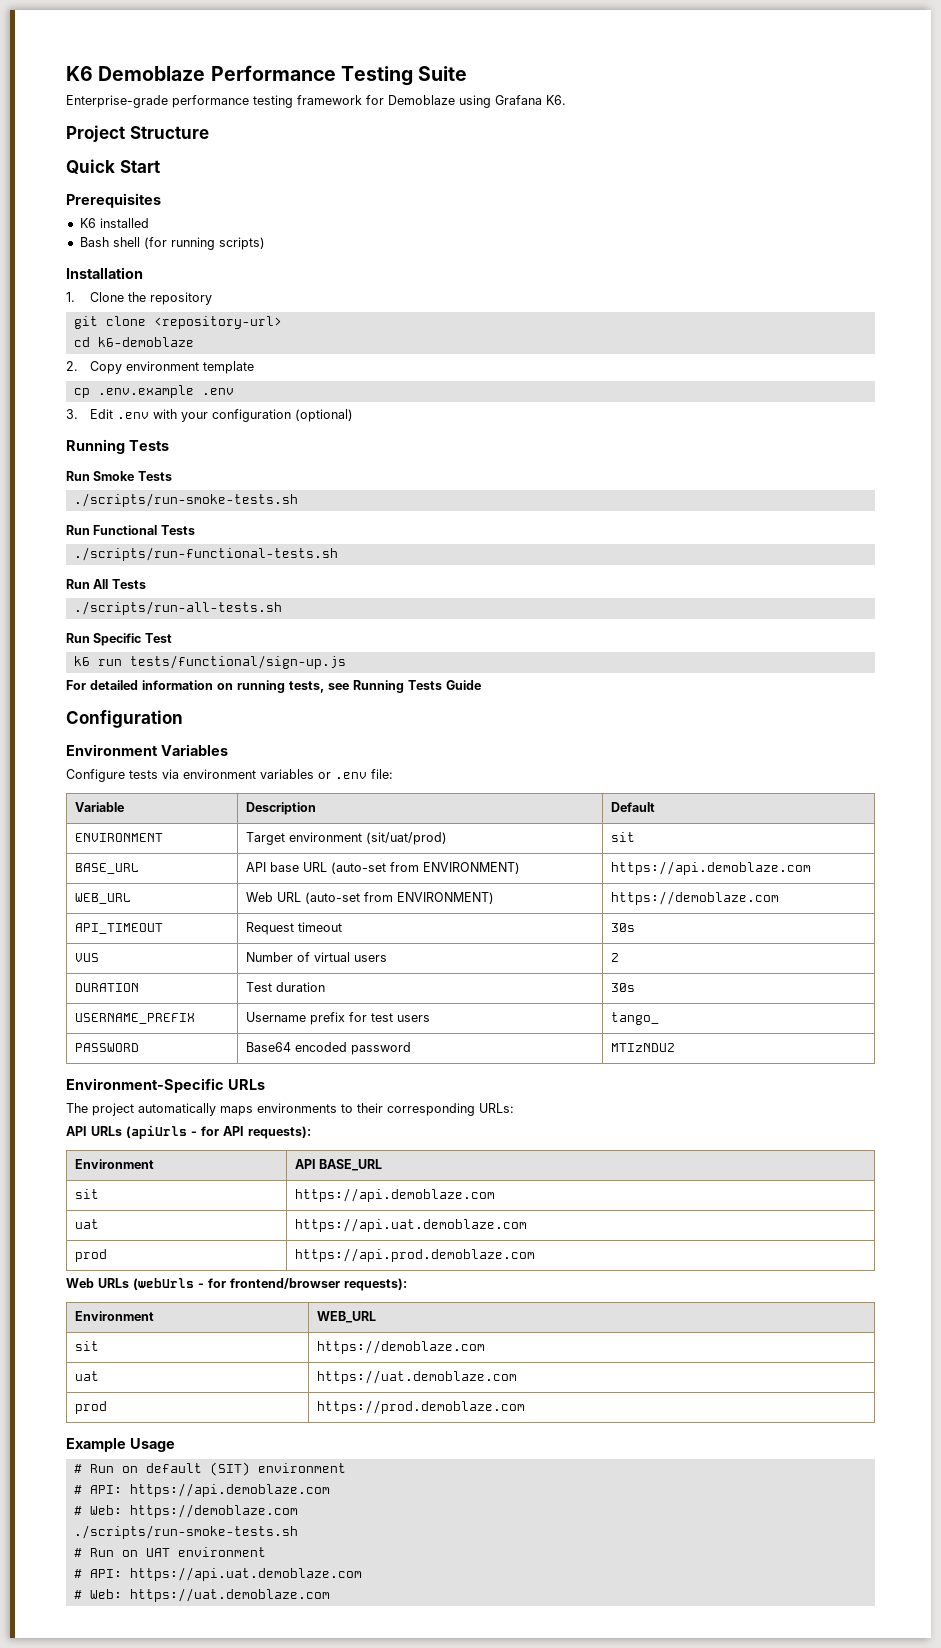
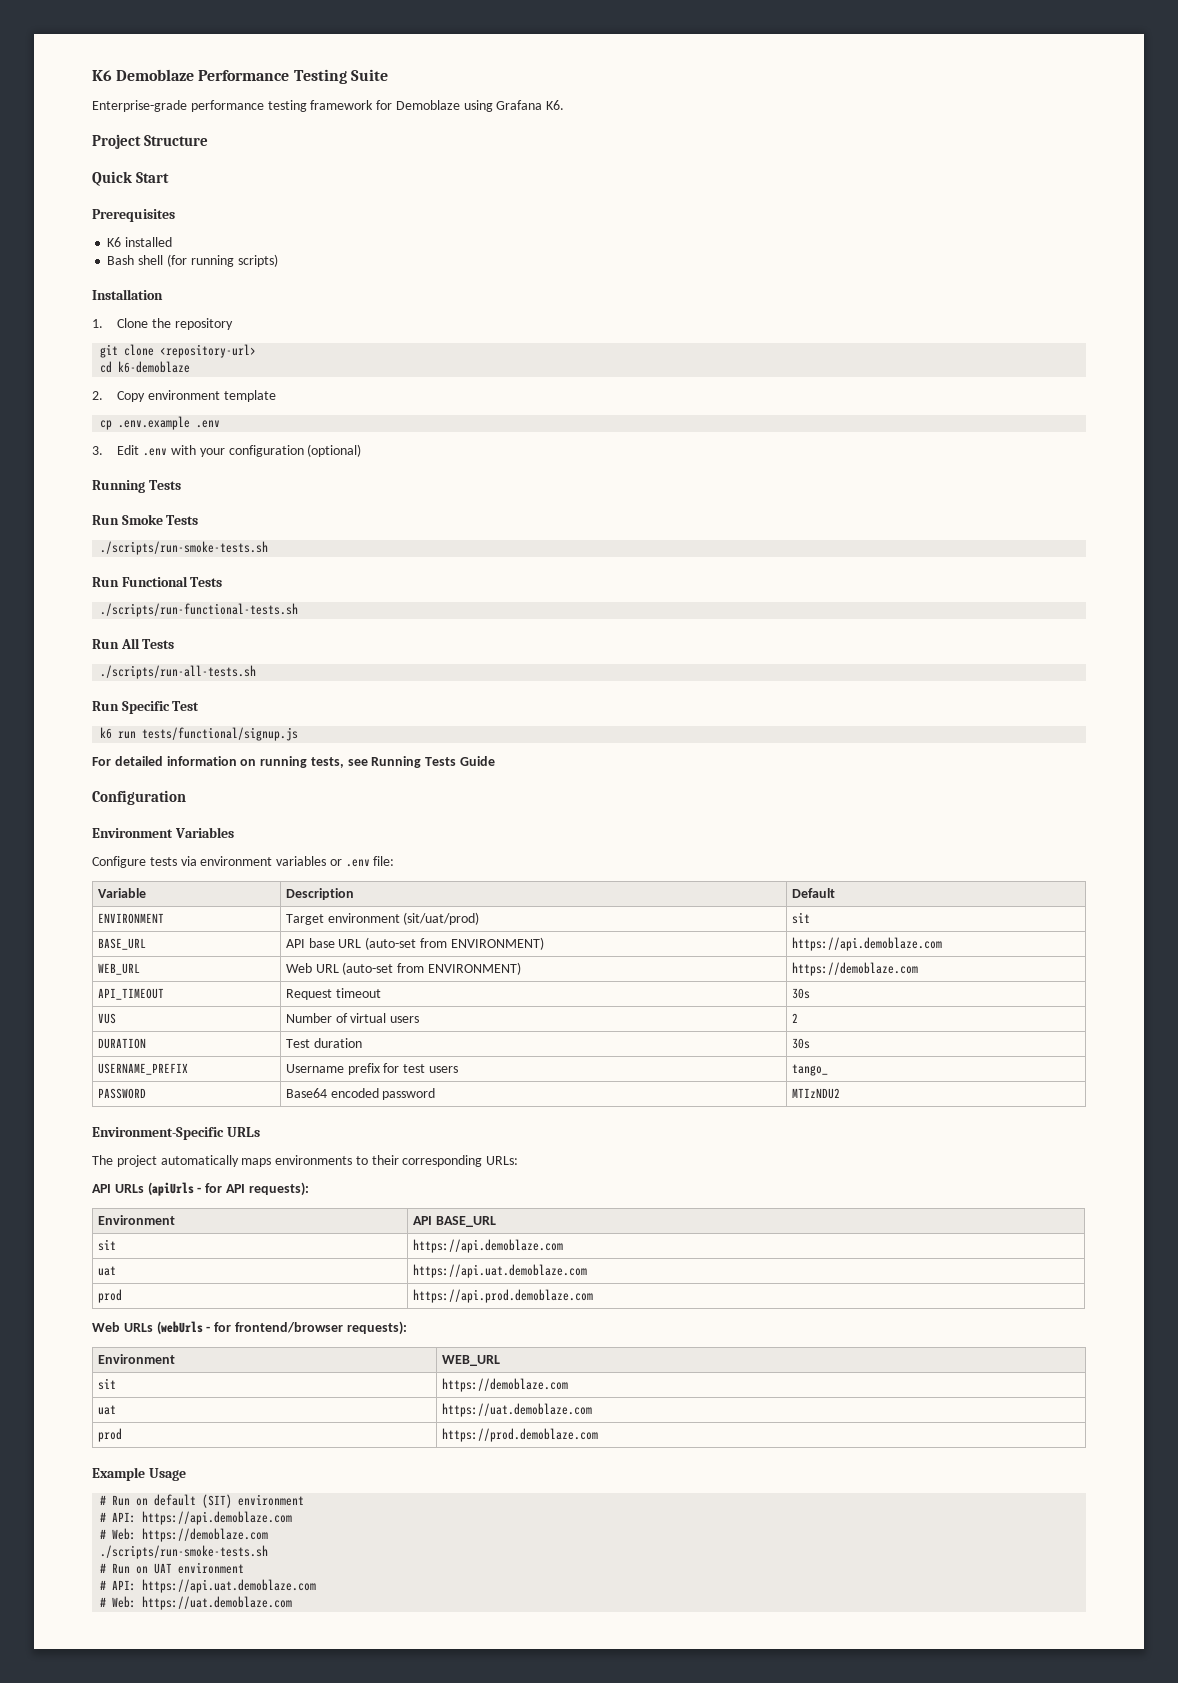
[129,655,346,669] tests/functional/sign-up.js -> [142,727,299,741] tests/functional/signup.js

